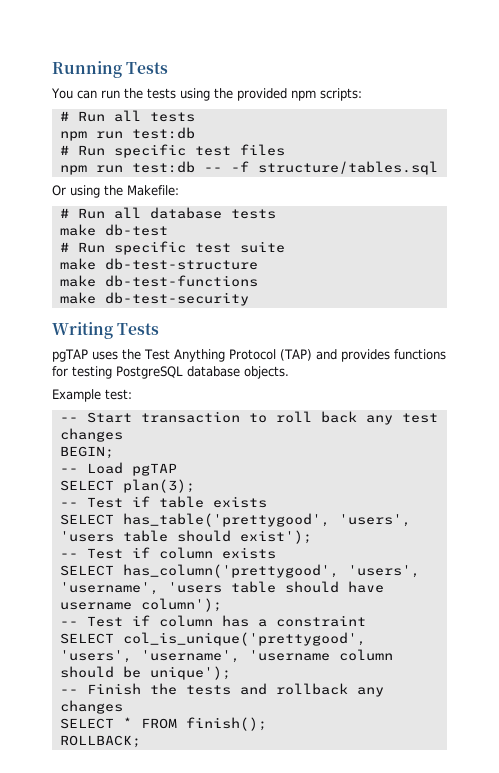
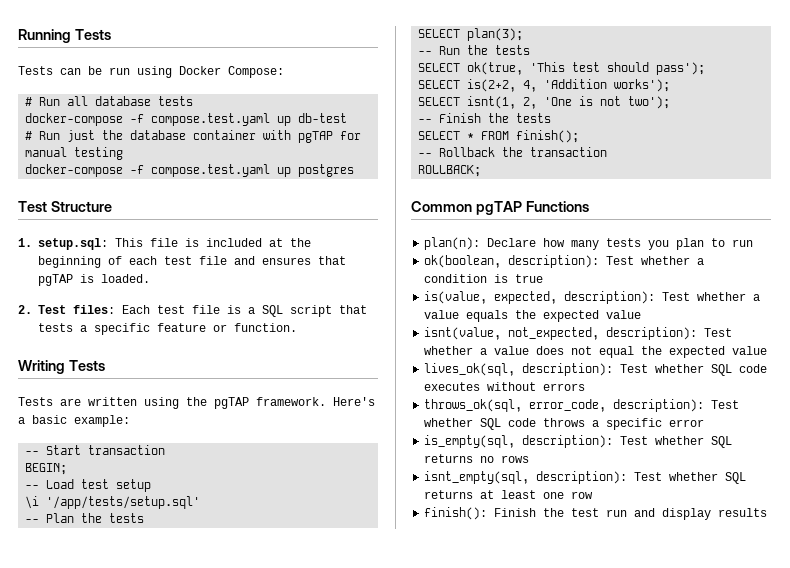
[51,88,362,101] [59,110,195,122] [59,127,195,141] [59,144,285,158] [59,161,438,175] [52,185,179,198] You can run the tests using the provided npm scripts: // # Run all tests // npm run test:db // # Run specific test files // npm run test:db -- -f structure/tables.sql // Or using the Makefile: -> [18,66,284,78] Tests can be run using Docker Compose:
[59,224,96,236] make -> [25,113,292,126] docker-compose -f compose.test.yaml up
[113,241,285,255] [59,258,258,270] [59,275,258,287] [59,292,249,306] [52,322,160,339] [52,349,446,362] [52,366,289,379] [52,389,132,402] [59,411,438,425] [59,428,123,442] [59,446,114,459] [59,462,177,476] [59,479,195,493] [59,496,267,508] [59,513,411,527] [59,530,312,544] [59,547,276,559] [59,564,420,578] [59,581,384,595] [59,598,222,612] [59,615,366,627] [59,632,366,646] [59,649,393,663] [59,666,231,680] specific test suite // make db-test-structure // make db-test-functions // make db-test-security // Writing Tests // pgTAP uses the Test Anything Protocol (TAP) and provides functions for testing PostgreSQL database objects. // Example test: // -- Start transaction to roll back any test changes // BEGIN; // -- Load pgTAP // SELECT plan(3); // -- Test if table exists // SELECT has_table('prettygood', 'users', 'users table should exist'); // -- Test if column exists // SELECT has_column('prettygood', 'users', 'username', 'users table should have username column'); // -- Test if column has a constraint // SELECT col_is_unique('prettygood', 'users', 'username', 'username column should be unique'); -> [67,130,362,143] [25,147,124,160] [25,164,355,177] [18,201,112,212] [18,238,311,250] [38,256,346,268] [38,274,150,286] [18,305,367,317] [38,323,297,335] [18,360,105,374] [18,397,375,409] [18,415,130,427] [25,445,166,455] [25,463,68,475] [25,479,152,492] [25,496,201,509] [25,513,145,523] [418,28,524,41] [418,45,531,55] [418,62,706,75] [418,79,671,92] [418,96,671,109] just the database container with pgTAP for manual testing // docker-compose -f compose.test.yaml up postgres // Test Structure // 1. setup.sql: This file is included at the beginning of each test file and ensures that pgTAP is loaded. // 2. Test files: Each test file is a SQL script that tests a specific feature or function. // Writing Tests // Tests are written using the pgTAP framework. Here's a basic example: // -- Start transaction // BEGIN; // -- Load test setup // \i '/app/tests/setup.sql' // -- Plan the tests // SELECT plan(3); // -- Run the tests // SELECT ok(true, 'This test should pass'); // SELECT is(2+2, 4, 'Addition works'); // SELECT isnt(1, 2, 'One is not two');
[239,683,384,697] [59,700,123,714] and rollback any changes -> (552, 118) none
[59,735,141,748] ROLLBACK; -> [418,147,608,157] [418,165,482,177] [411,201,589,215] [424,237,754,250] [424,255,705,268] [424,274,544,283] [424,291,761,304] [424,310,642,322] [424,327,733,340] [424,346,768,358] [424,363,768,376] [424,382,586,391] [424,399,740,412] [424,418,705,430] [424,435,733,448] [424,454,530,463] [424,471,747,484] [424,490,594,499] [424,507,768,520] -- Rollback the transaction // ROLLBACK; // Common pgTAP Functions // plan(n): Declare how many tests you plan to run // ok(boolean, description): Test whether a condition is true // is(value, expected, description): Test whether a value equals the expected value // isnt(value, not_expected, description): Test whether a value does not equal the expected value // lives_ok(sql, description): Test whether SQL code executes without errors // throws_ok(sql, error_code, description): Test whether SQL code throws a specific error // is_empty(sql, description): Test whether SQL returns no rows // isnt_empty(sql, description): Test whether SQL returns at least one row // finish(): Finish the test run and display results

